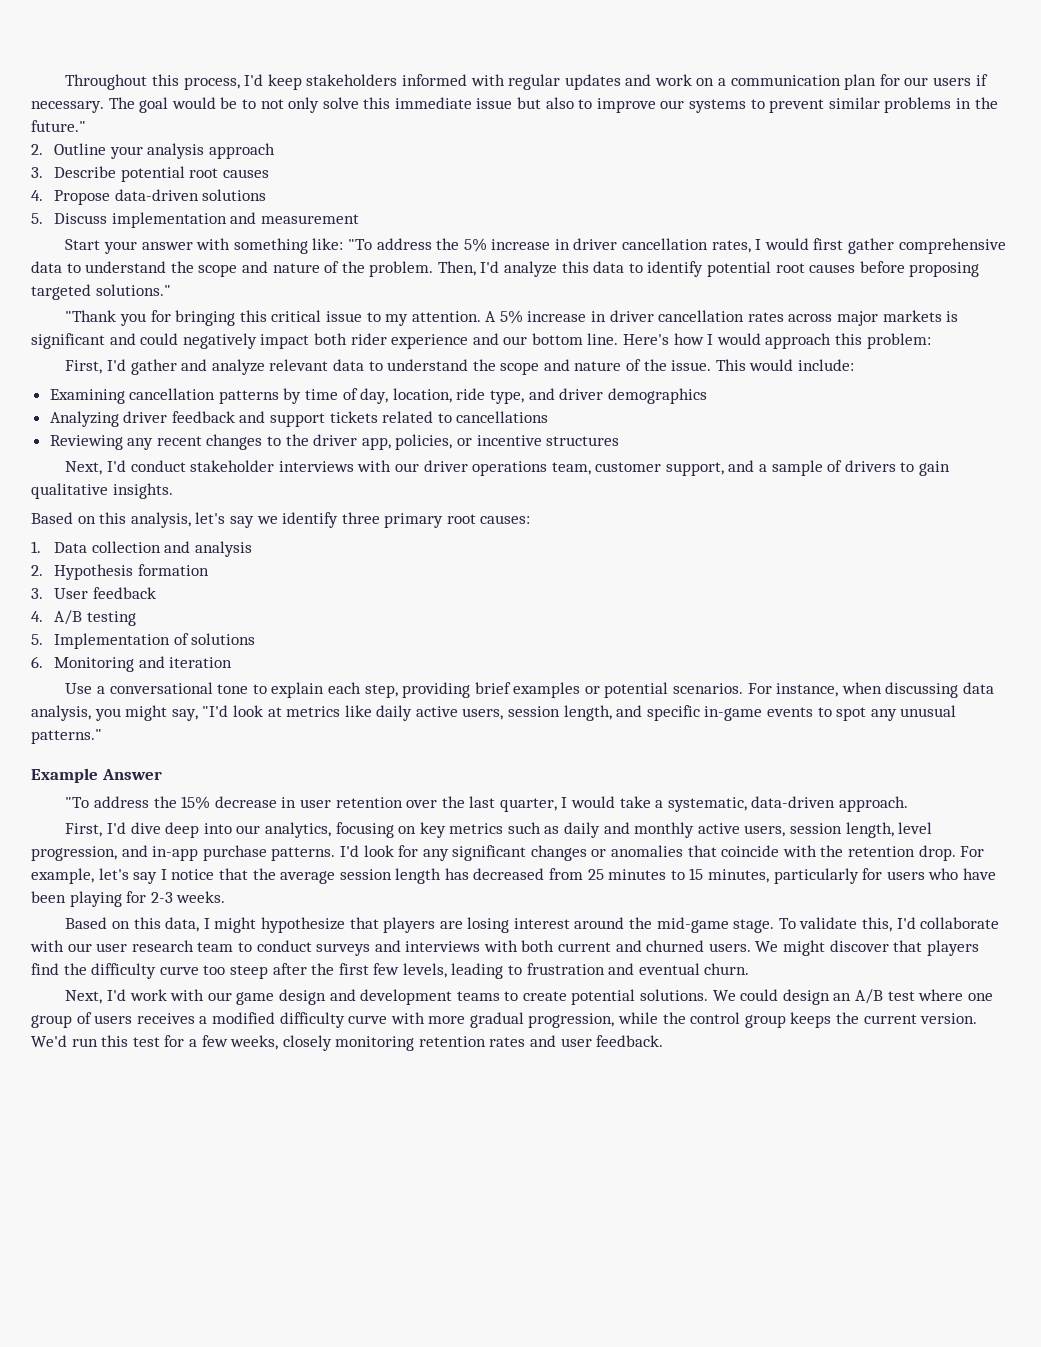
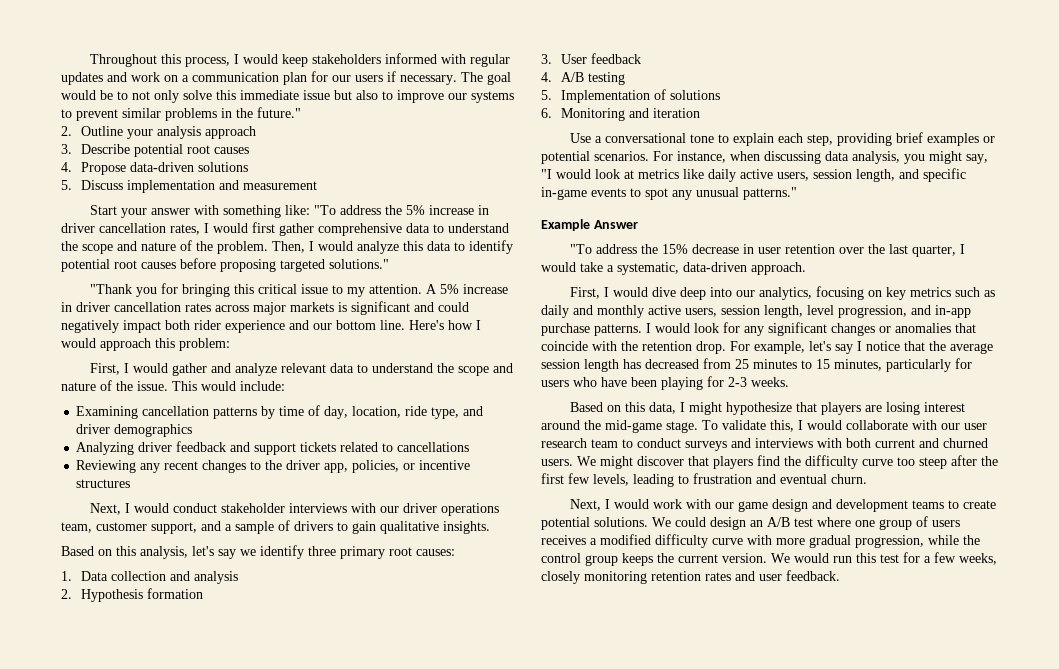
[244,74,264,86] I'd -> [233,54,278,64] I would
[480,261,500,273] I'd -> [309,241,353,251] I would
[106,359,126,371] I'd -> [123,363,168,373] I would
[106,460,126,472] I'd -> [124,503,169,513] I would
[202,705,229,717] "I'd -> [541,169,591,179] "I would
[106,822,126,834] I'd -> [603,287,648,297] I would
[339,845,359,857] I'd -> [646,323,690,333] I would
[896,917,916,929] I'd -> [798,420,842,430] I would
[106,989,126,1001] I'd -> [604,499,649,509] I would
[31,1035,67,1047] We'd -> [771,553,829,563] We would

